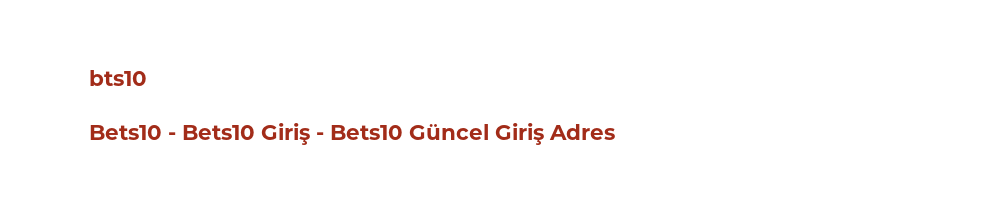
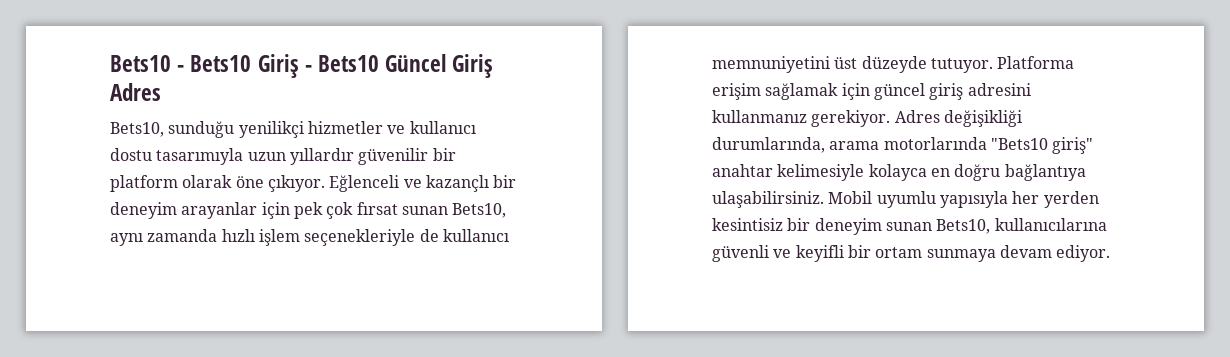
[89,70,147,86] bts10 // -> (110, 63) none
(615, 132) none -> [110,121,476,138] [110,148,456,165] [110,175,517,192] [110,202,507,219] [110,229,509,246] [712,56,1075,73] [712,83,1031,100] [712,110,1022,127] [712,137,1094,154] [712,164,1086,181] [712,191,1099,208] [712,218,1107,235] [712,245,1111,262] // Bets10, sunduğu yenilikçi hizmetler ve kullanıcı dostu tasarımıyla uzun yıllardır güvenilir bir platform olarak öne çıkıyor. Eğlenceli ve kazançlı bir deneyim arayanlar için pek çok fırsat sunan Bets10, aynı zamanda hızlı işlem seçenekleriyle de kullanıcı memnuniyetini üst düzeyde tutuyor. Platforma erişim sağlamak için güncel giriş adresini kullanmanız gerekiyor. Adres değişikliği durumlarında, arama motorlarında "Bets10 giriş" anahtar kelimesiyle kolayca en doğru bağlantıya ulaşabilirsiniz. Mobil uyumlu yapısıyla her yerden kesintisiz bir deneyim sunan Bets10, kullanıcılarına güvenli ve keyifli bir ortam sunmaya devam ediyor.

